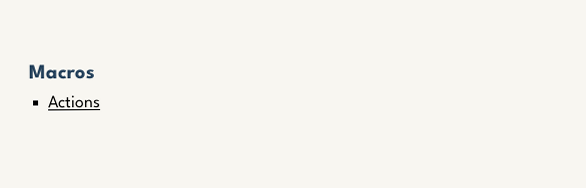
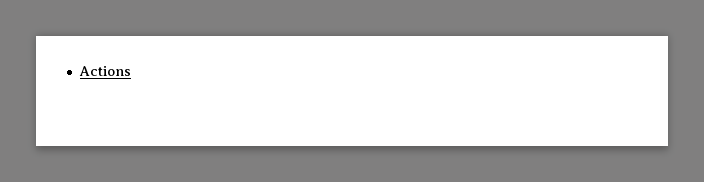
[28,64,95,80] Macros // -> (78, 71) none

